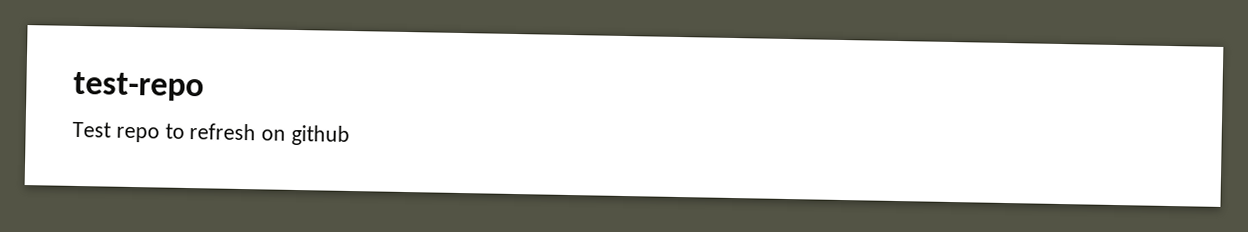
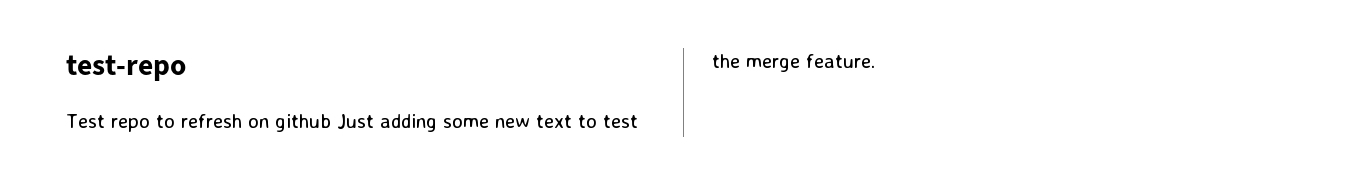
(351, 135) none -> [336,114,638,132] [712,54,875,72] Just adding some new text to test the merge feature.

